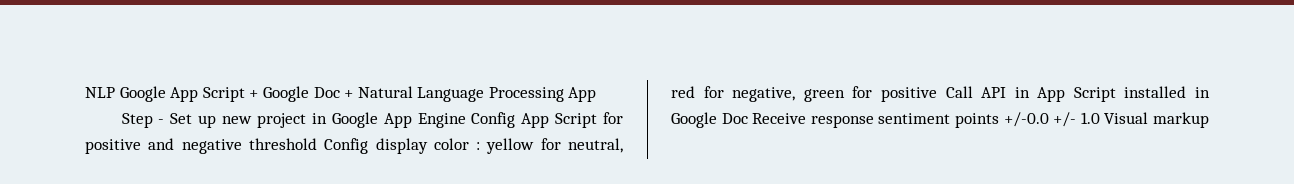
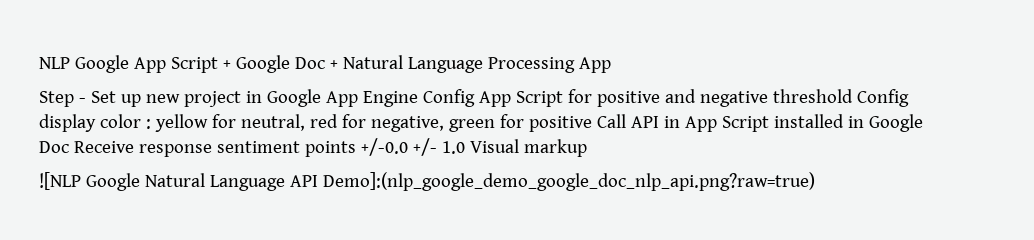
(1209, 120) none -> [39,172,815,191] // ![NLP Google Natural Language API Demo]:(nlp_google_demo_google_doc_nlp_api.png?raw=true)

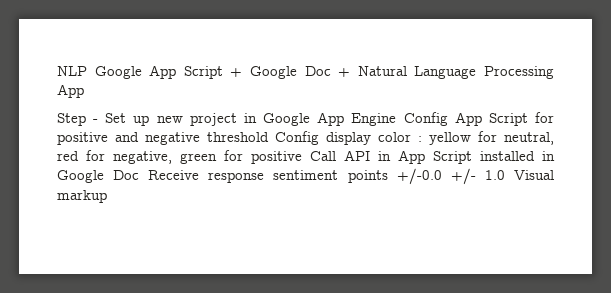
[39,172,815,191] // ![NLP Google Natural Language API Demo]:(nlp_google_demo_google_doc_nlp_api.png?raw=true) -> (107, 196) none

